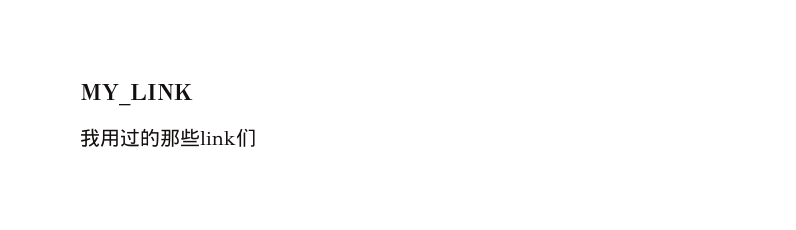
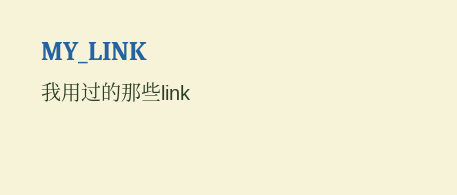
[236,128,256,147] 们 -> (191, 92) none

